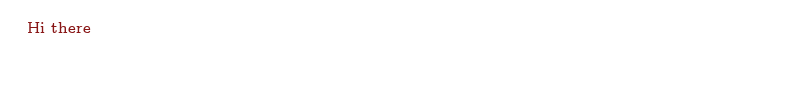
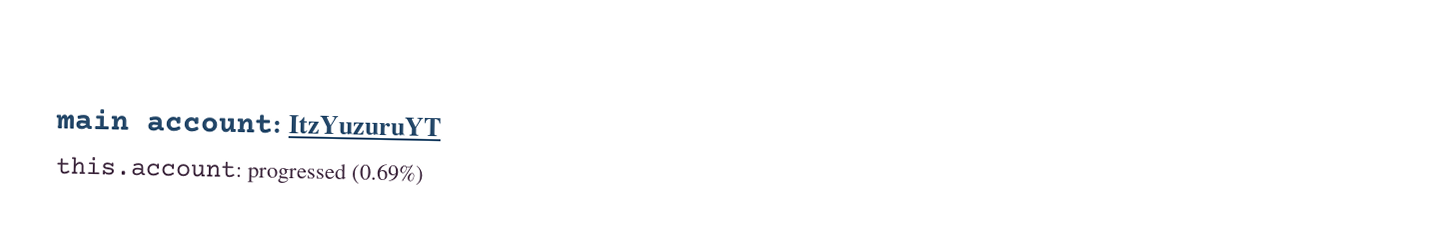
[27,22,91,33] Hi there -> [55,108,442,137] [55,156,425,186] main account: ItzYuzuruYT // this.account: progressed (0.69%)

